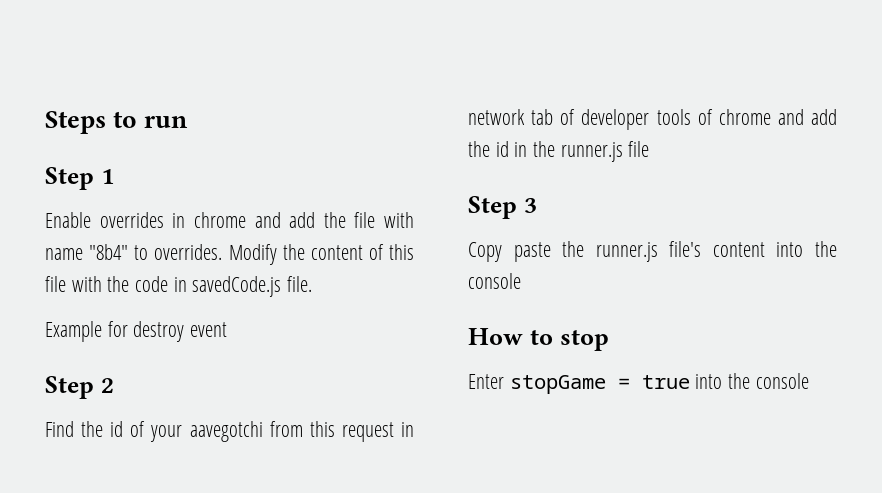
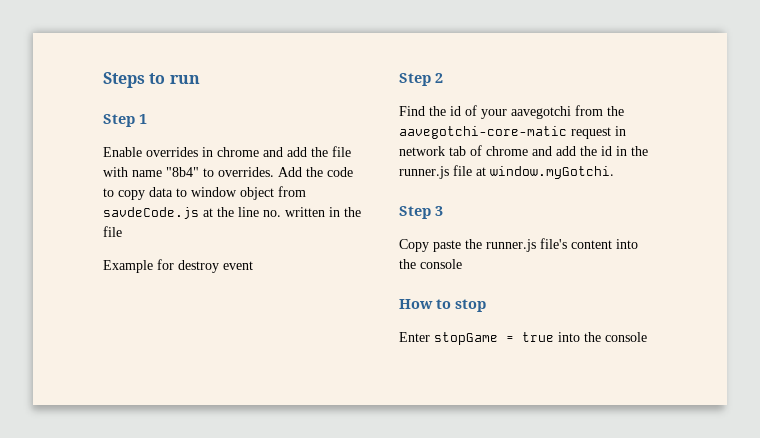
[228,244,414,265] [45,276,313,297] Modify the content of this file with the code in savedCode.js file. -> [278,167,353,177] [103,186,306,200] [103,207,361,219] [103,226,122,237] Add the code to copy data to window object from savdeCode.js at the line no. written in the file
[309,421,335,437] this -> [607,106,624,116] [399,126,567,139] the aavegotchi-core-matic
[581,109,713,130] developer tools of -> (482, 150) none
(650, 149) none -> [476,166,614,179] at window.myGotchi.

